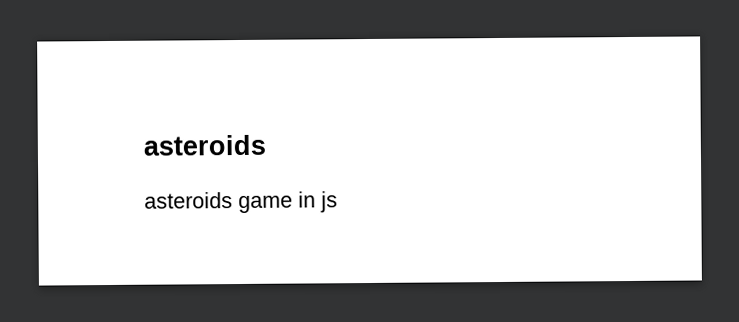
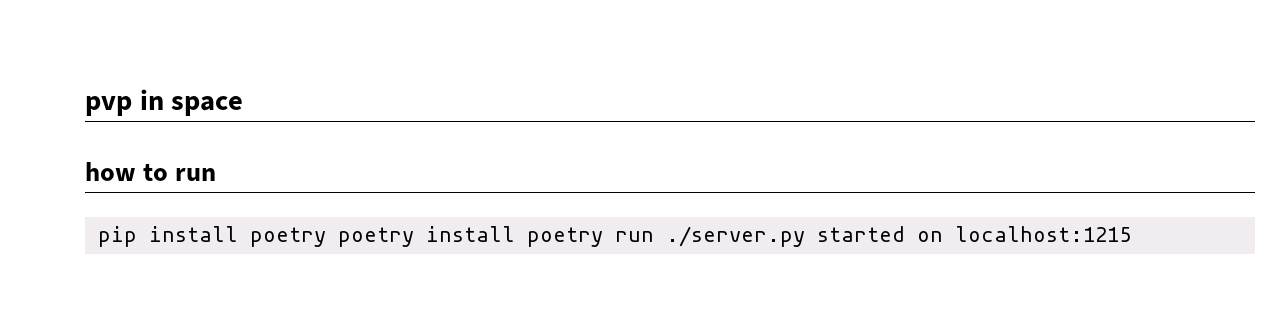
[143,134,266,156] [144,191,338,214] asteroids // asteroids game in js -> [85,89,244,116] [85,162,217,181] [97,226,1131,247] pvp in space // how to run // pip install poetry poetry install poetry run ./server.py started on localhost:1215

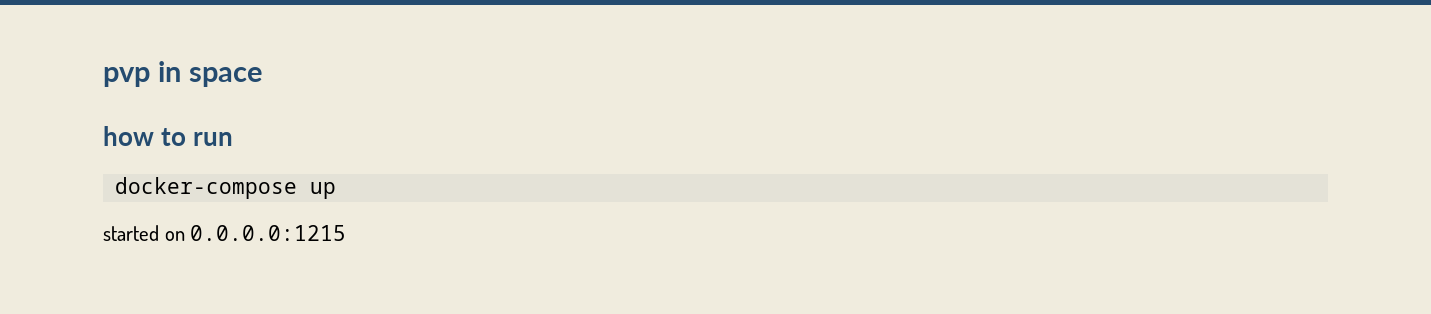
[97,226,805,247] pip install poetry poetry install poetry run ./server.py -> [115,177,337,199] docker-compose up //
[954,226,1131,242] localhost:1215 -> [190,225,347,241] 0.0.0.0:1215

